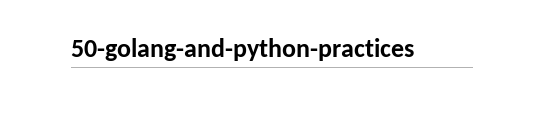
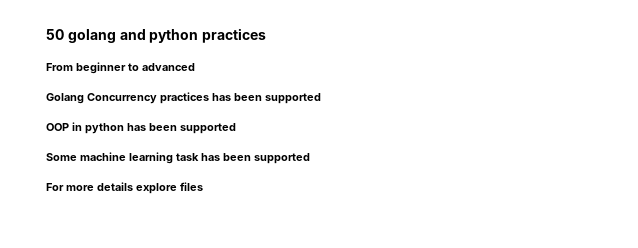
[71,38,414,61] 50-golang-and-python-practices -> [46,28,267,43] [46,62,195,74] [46,92,321,104] [46,122,236,134] [46,152,310,164] [46,182,203,194] 50 golang and python practices // From beginner to advanced // Golang Concurrency practices has been supported // OOP in python has been supported // Some machine learning task has been supported // For more details explore files

